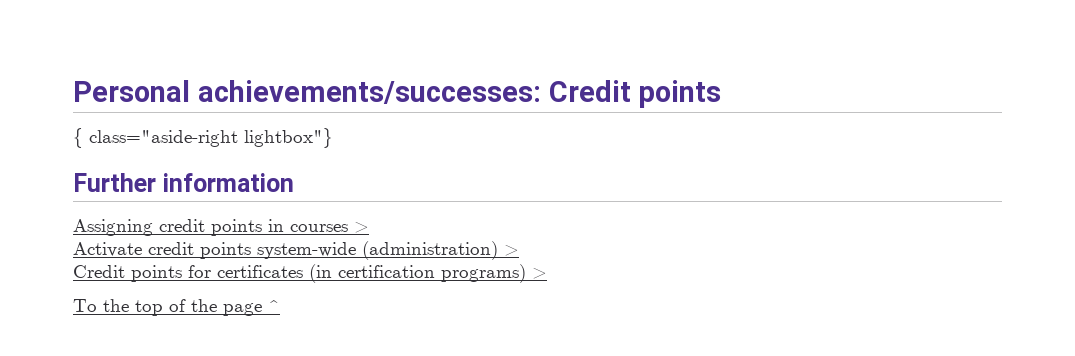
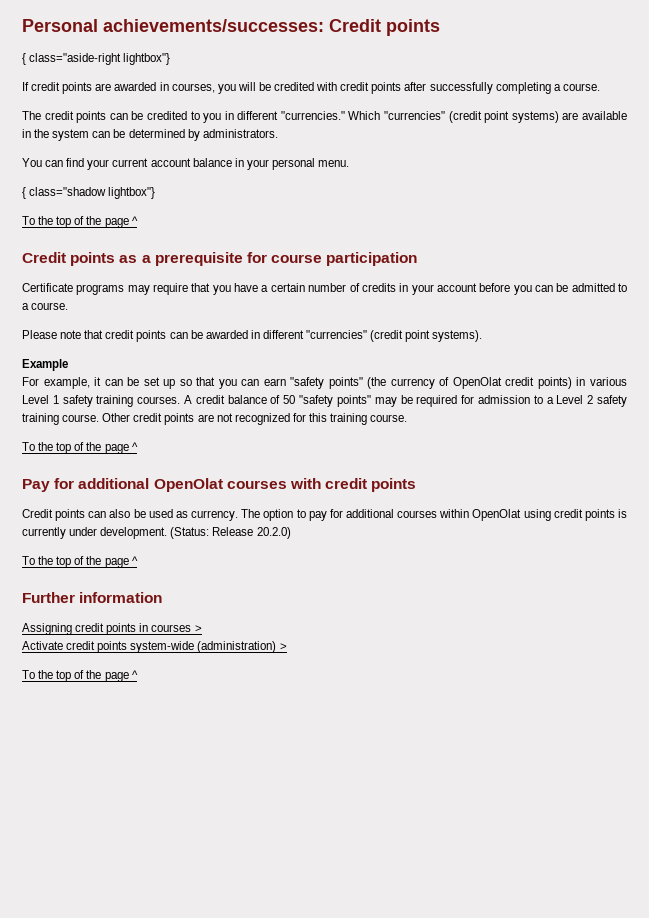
(333, 138) none -> [22,82,600,94] [22,111,627,123] [22,129,278,141] [22,158,350,170] [22,187,156,199] [22,216,138,228] [22,252,418,266] [22,283,628,295] [22,302,69,310] [22,330,483,342] [22,359,68,371] [22,377,627,389] [22,395,627,407] [22,413,408,425] [22,442,138,454] [22,478,417,492] [22,509,627,521] [22,527,291,539] [22,556,138,568] // If credit points are awarded in courses, you will be credited with credit points after successfully completing a course. // The credit points can be credited to you in different "currencies." Which "currencies" (credit point systems) are available in the system can be determined by administrators. // You can find your current account balance in your personal menu. // { class="shadow lightbox"} // To the top of the page ^ // Credit points as a prerequisite for course participation // Certificate programs may require that you have a certain number of credits in your account before you can be admitted to a course. // Please note that credit points can be awarded in different "currencies" (credit point systems). // Example // For example, it can be set up so that you can earn "safety points" (the currency of OpenOlat credit points) in various Level 1 safety training courses. A credit balance of 50 "safety points" may be required for admission to a Level 2 safety training course. Other credit points are not recognized for this training course. // To the top of the page ^ // Pay for additional OpenOlat courses with credit points // Credit points can also be used as currency. The option to pay for additional courses within OpenOlat using credit points is currently under development. (Status: Release 20.2.0) // To the top of the page ^
[73,264,547,283] // Credit points for certificates (in certification programs) > -> (287, 646) none

